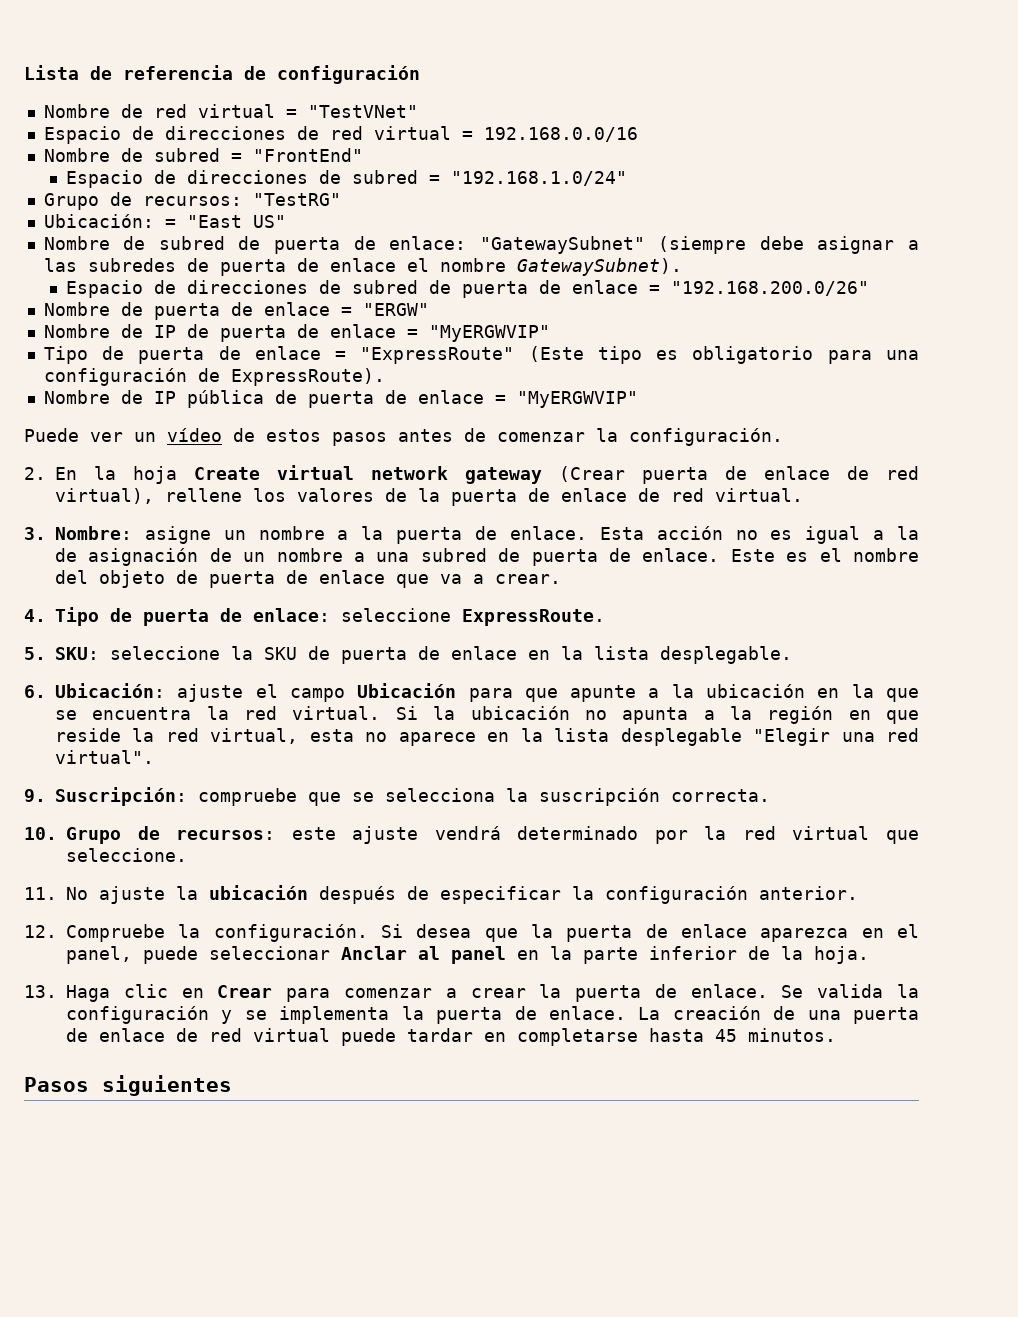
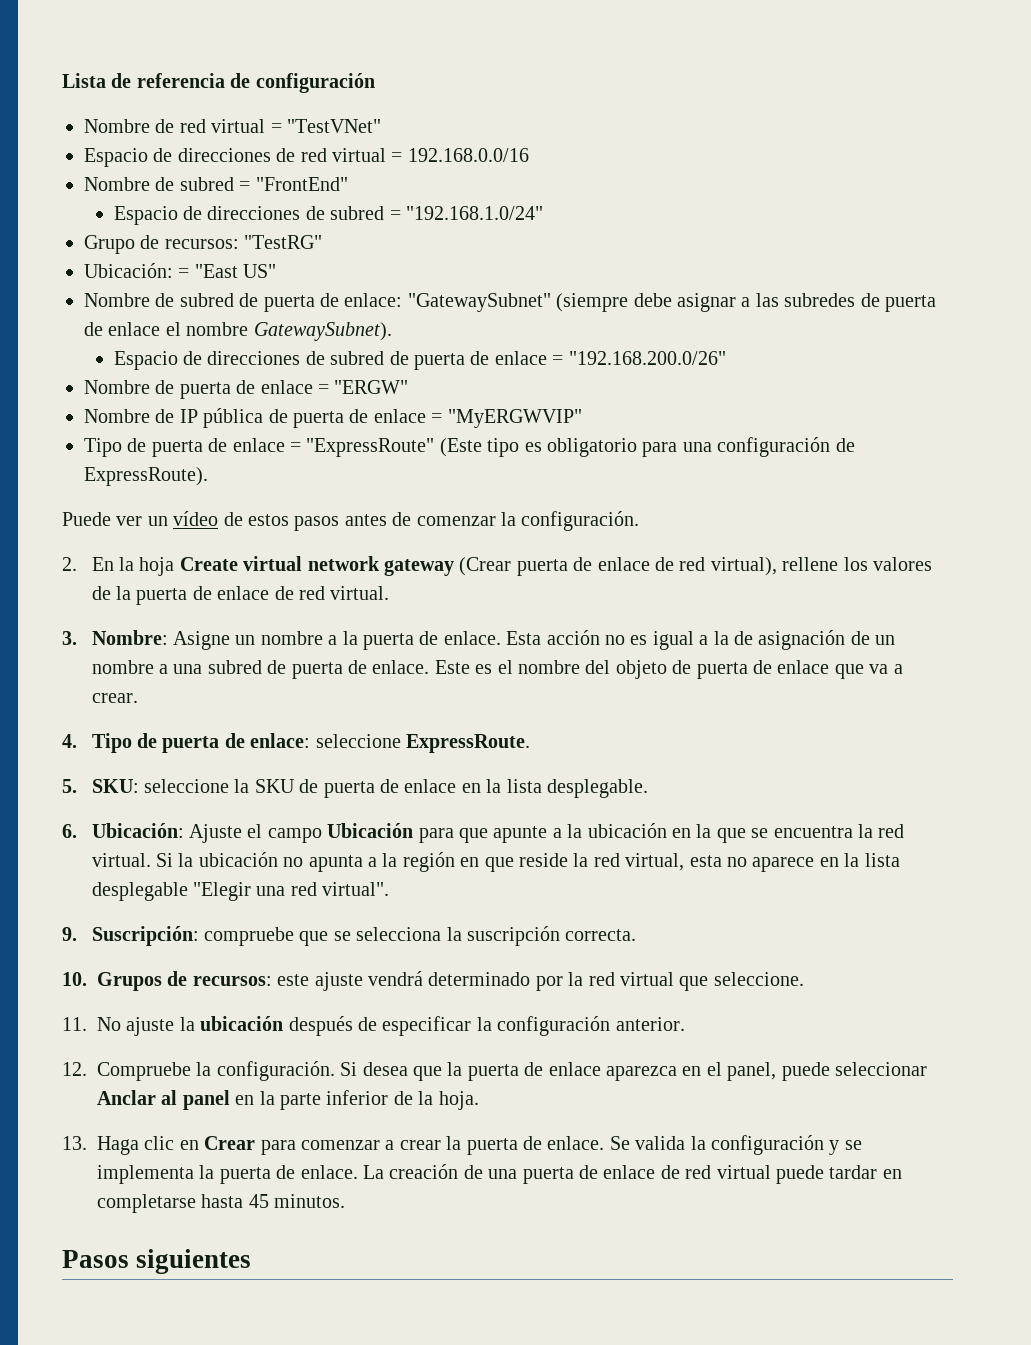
(176, 331) none -> [203,408,264,428] pública
[43,390,638,408] // Nombre de IP pública de puerta de enlace = "MyERGWVIP" -> (208, 476) none
[144,526,211,544] asigne -> [173,631,231,650] Asigne
[177,684,244,702] ajuste -> [189,824,243,843] Ajuste
[66,827,121,844] Grupo -> [97,972,162,991] Grupos

